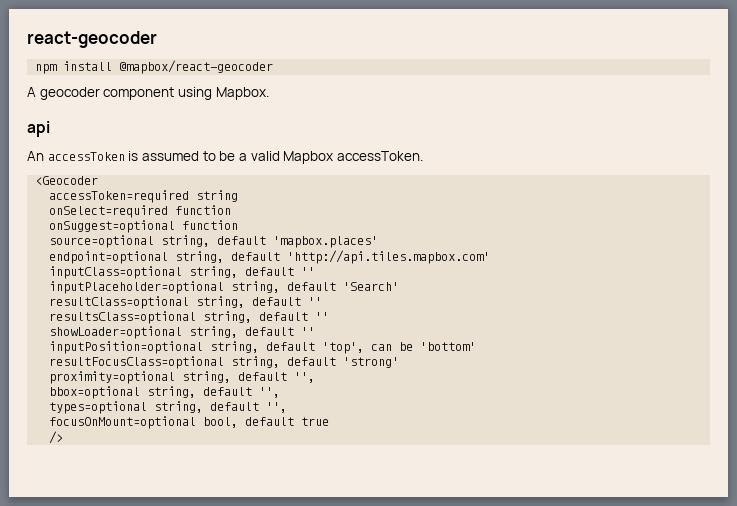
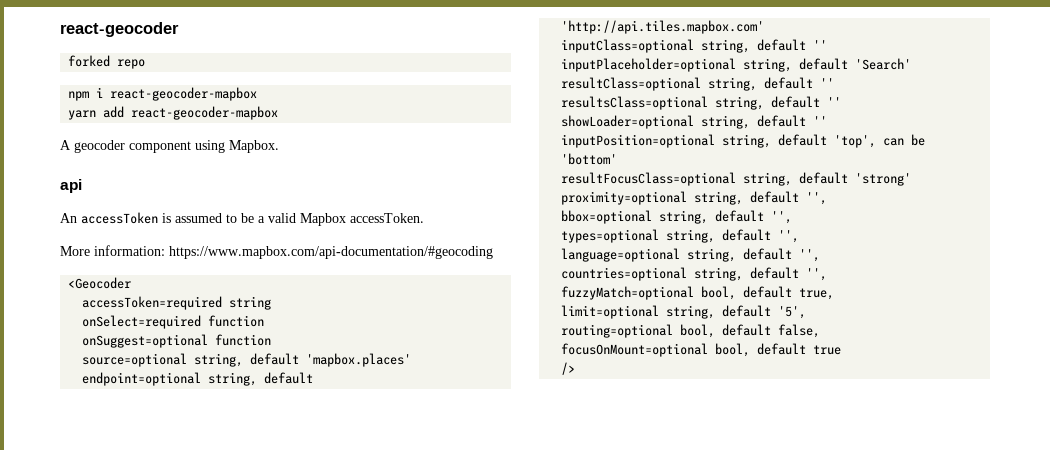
(157, 39) none -> [68,55,146,69] // forked repo
[63,60,274,74] install @mapbox/react-geocoder -> [96,87,258,101] [68,106,279,120] i react-geocoder-mapbox // yarn add react-geocoder-mapbox
(423, 156) none -> [60,245,493,259] // More information: https://www.mapbox.com/api-documentation/#geocoding
(288, 407) none -> [561,248,821,262] [561,267,828,281] [561,286,835,300] [561,305,807,319] [561,324,821,338] // language=optional string, default '', // countries=optional string, default '', // fuzzyMatch=optional bool, default true, // limit=optional string, default '5', // routing=optional bool, default false,

